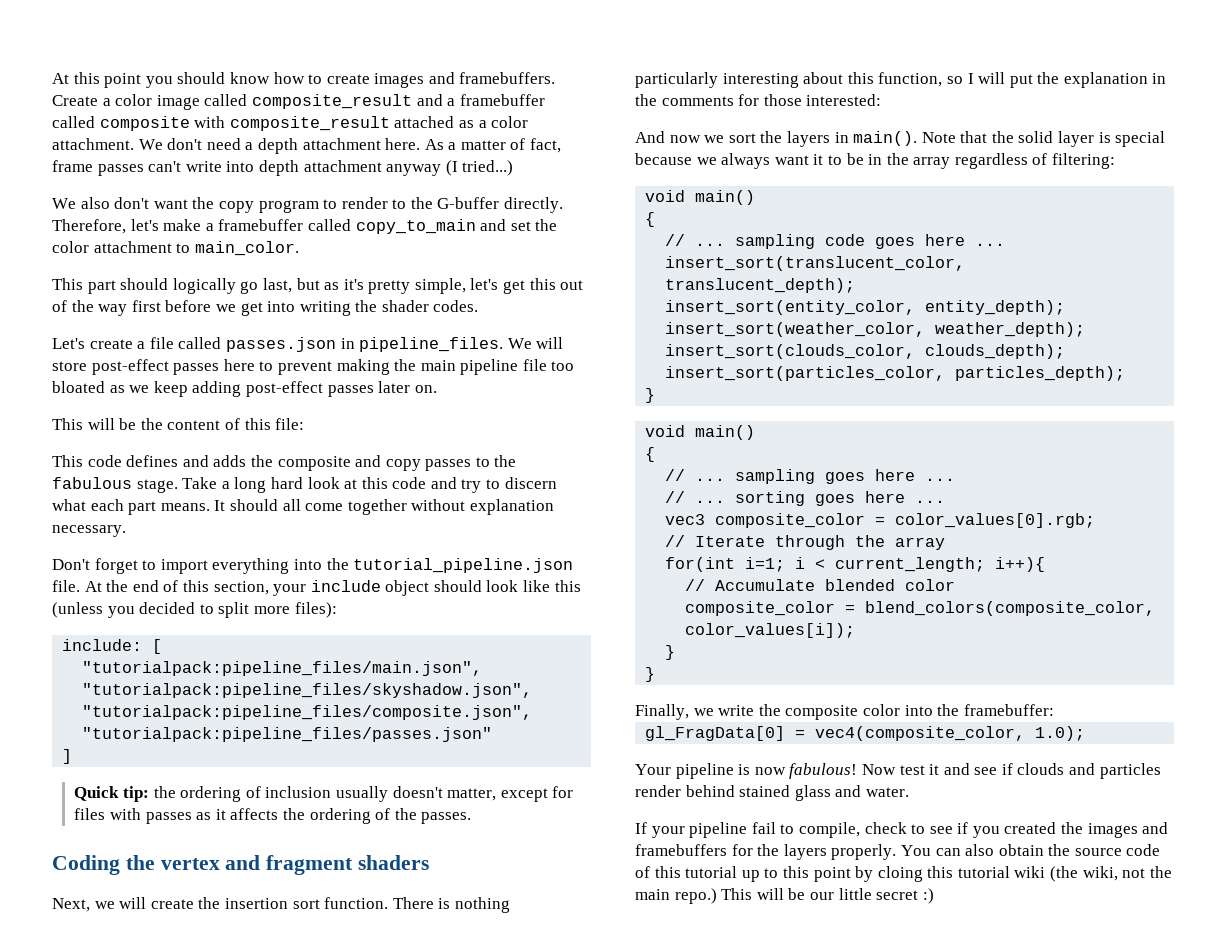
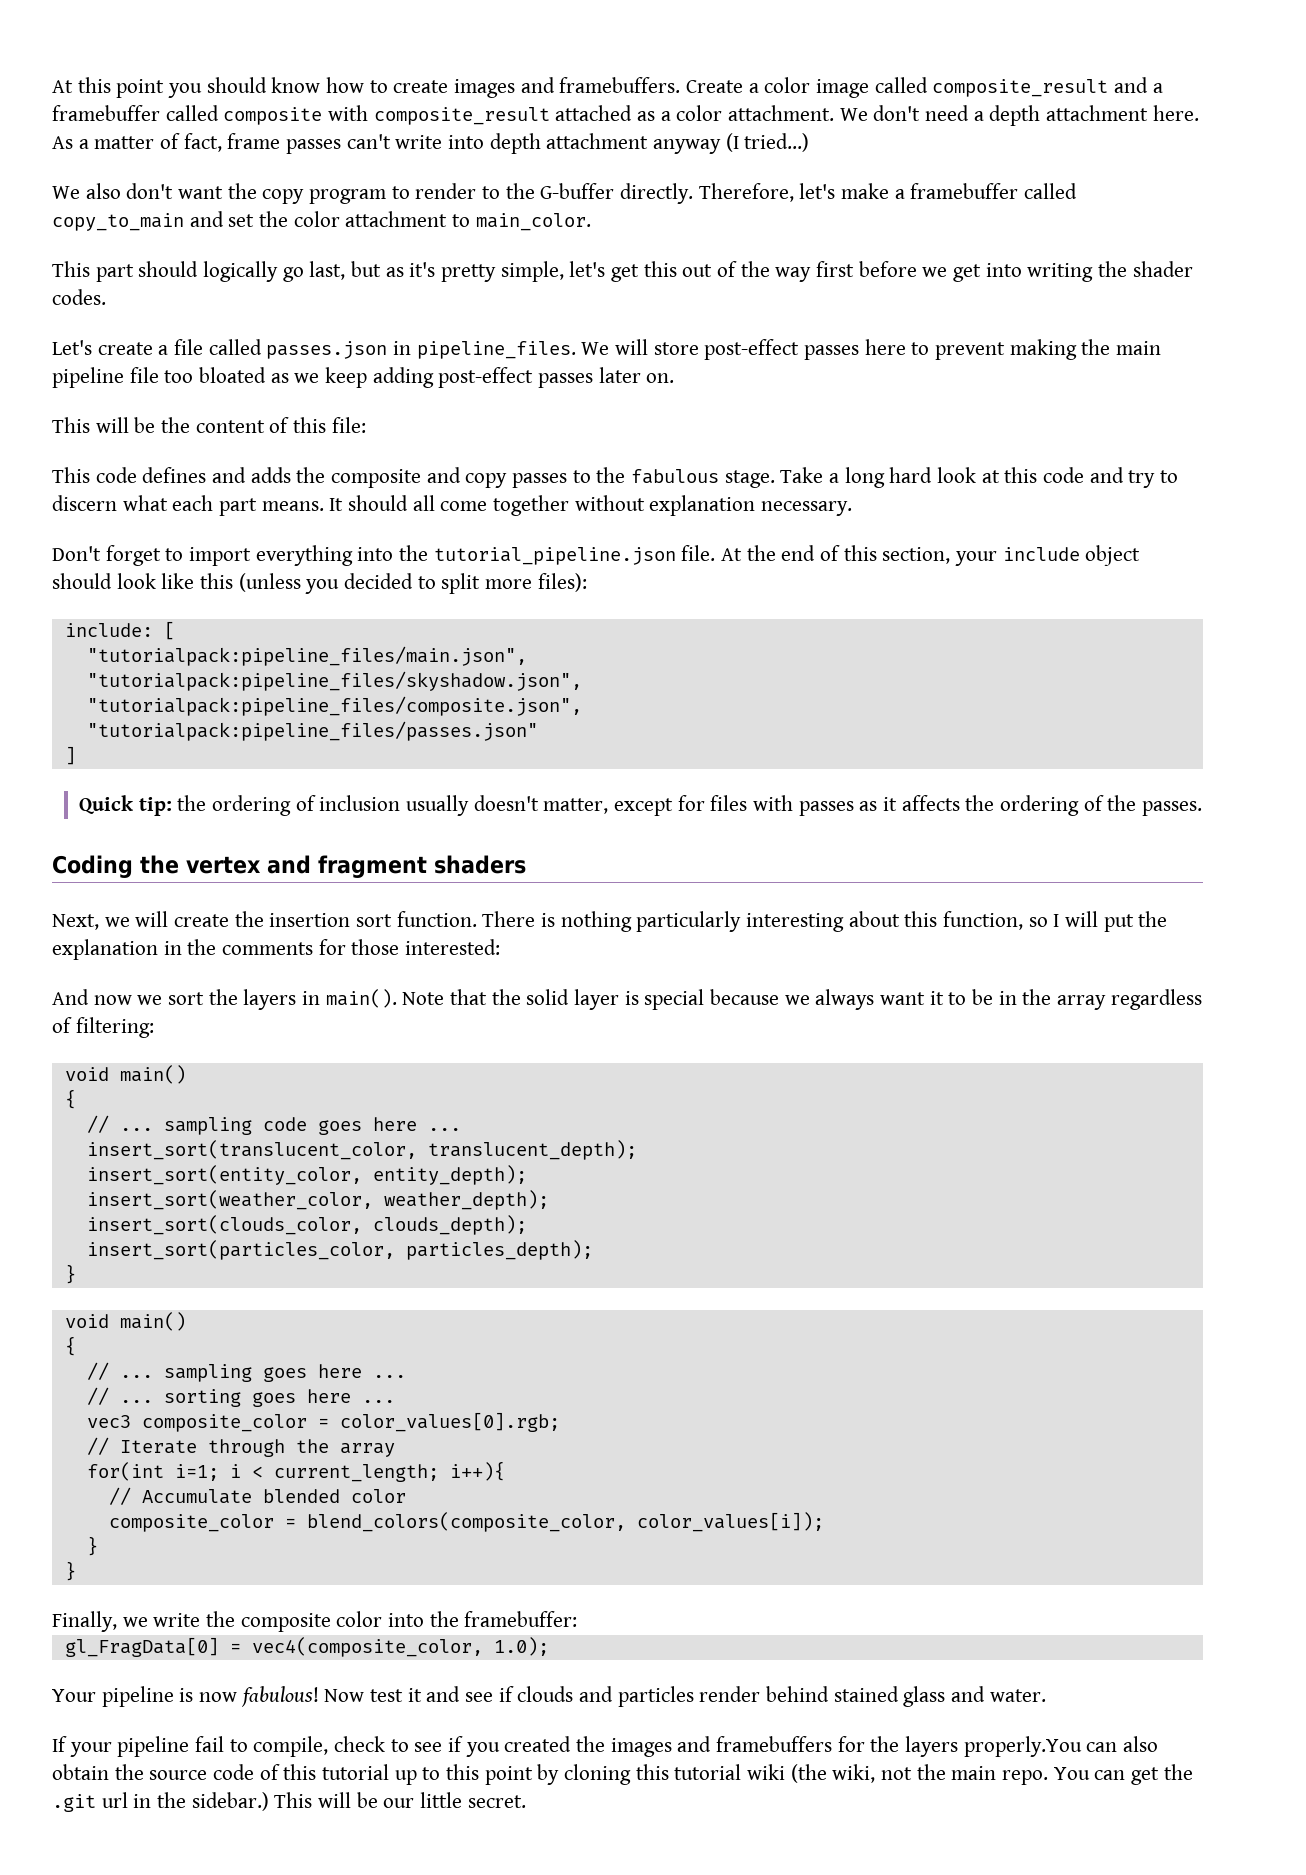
[831,844,931,860] properly. You -> [963,1736,1082,1757] properly.You
[877,866,923,882] cloing -> [564,1764,632,1785] cloning
[674,888,717,904] repo.) -> [1002,1764,1193,1785] [52,1792,269,1812] repo. You can get the .git url in the sidebar.)
[876,888,934,904] secret :) -> [467,1795,526,1808] secret.

